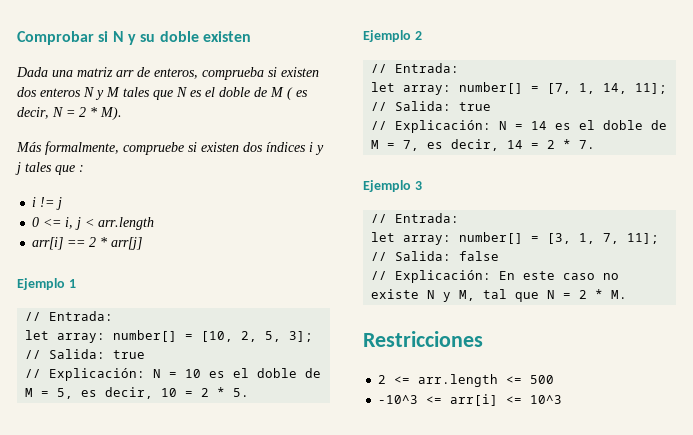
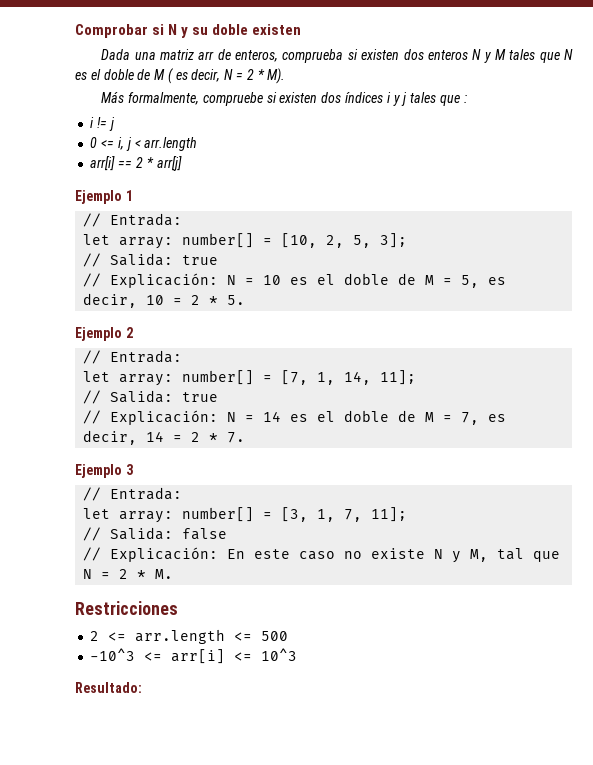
(563, 399) none -> [75,682,142,693] // Resultado:

